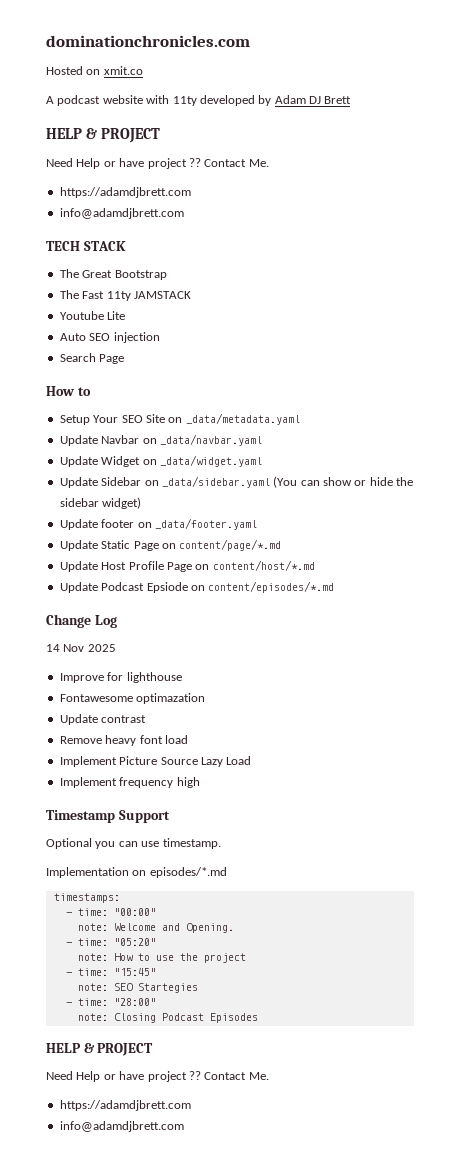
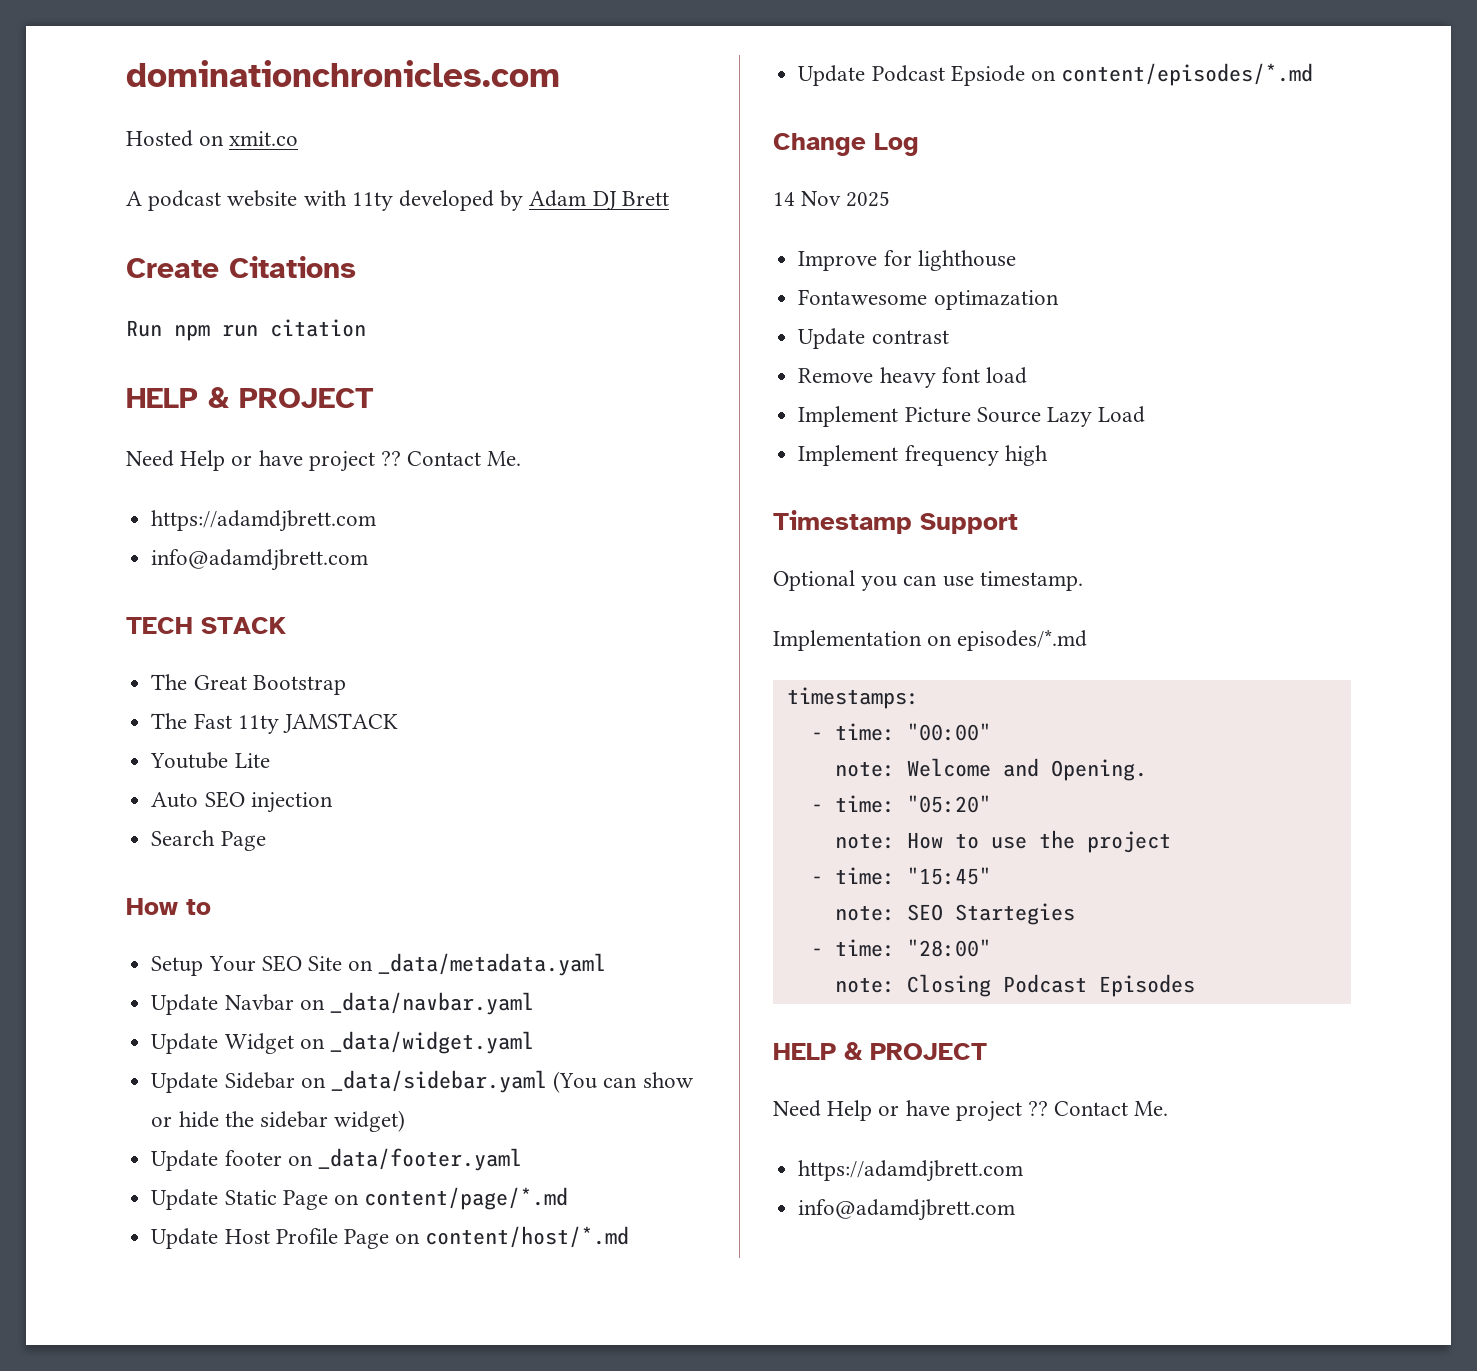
(352, 100) none -> [126,256,356,278] [126,319,366,341] // Create Citations // Run npm run citation

